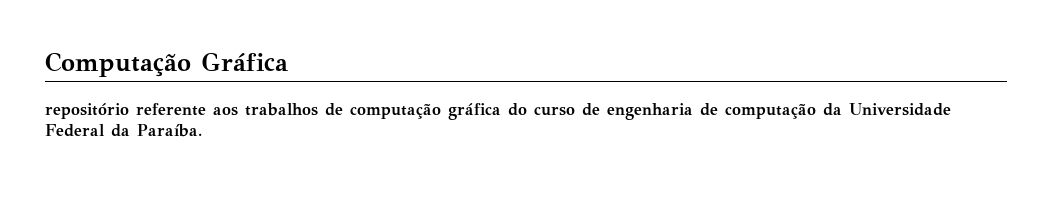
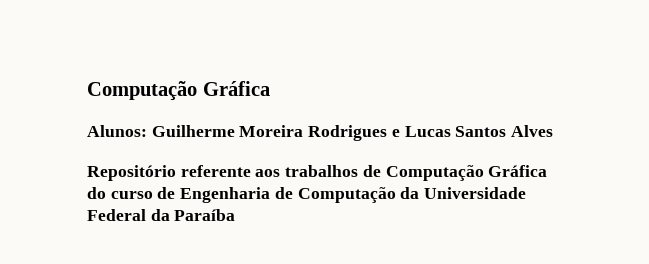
[45,103,129,119] repositório -> [87,125,554,141] [87,165,176,181] Alunos: Guilherme Moreira Rodrigues e Lucas Santos Alves // Repositório
[350,103,501,120] computação gráfica -> [385,165,548,181] Computação Gráfica
[607,103,816,120] engenharia de computação -> [180,187,396,203] Engenharia de Computação
[137,124,202,137] Paraíba. -> [174,209,236,221] Paraíba

